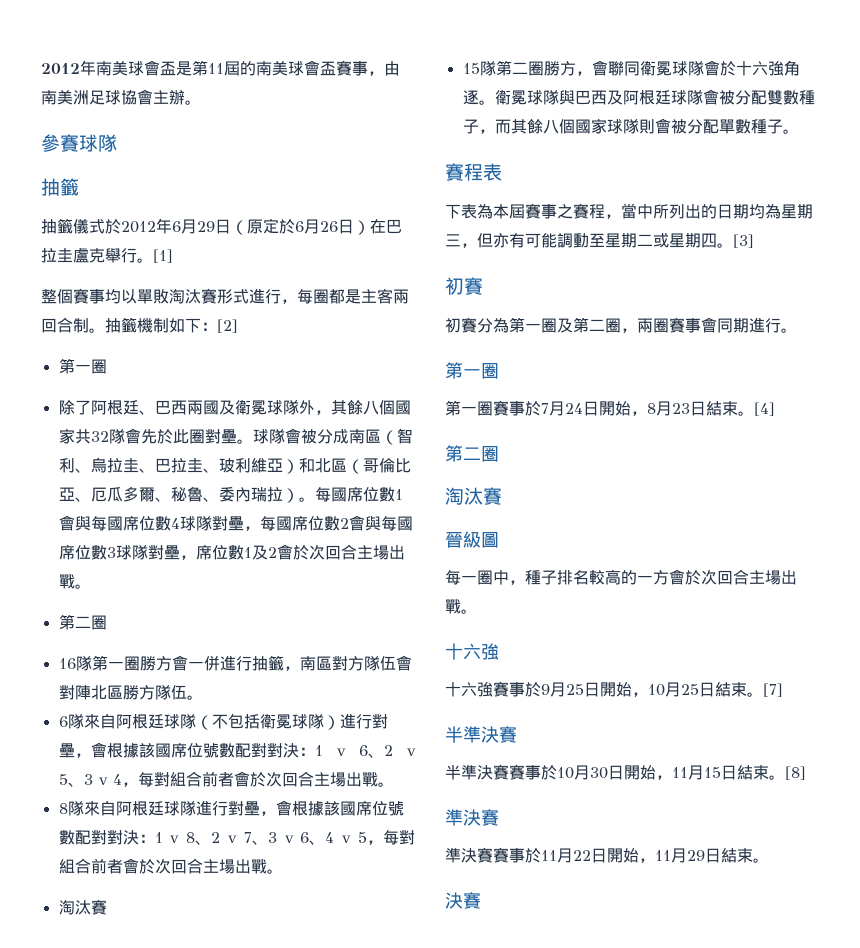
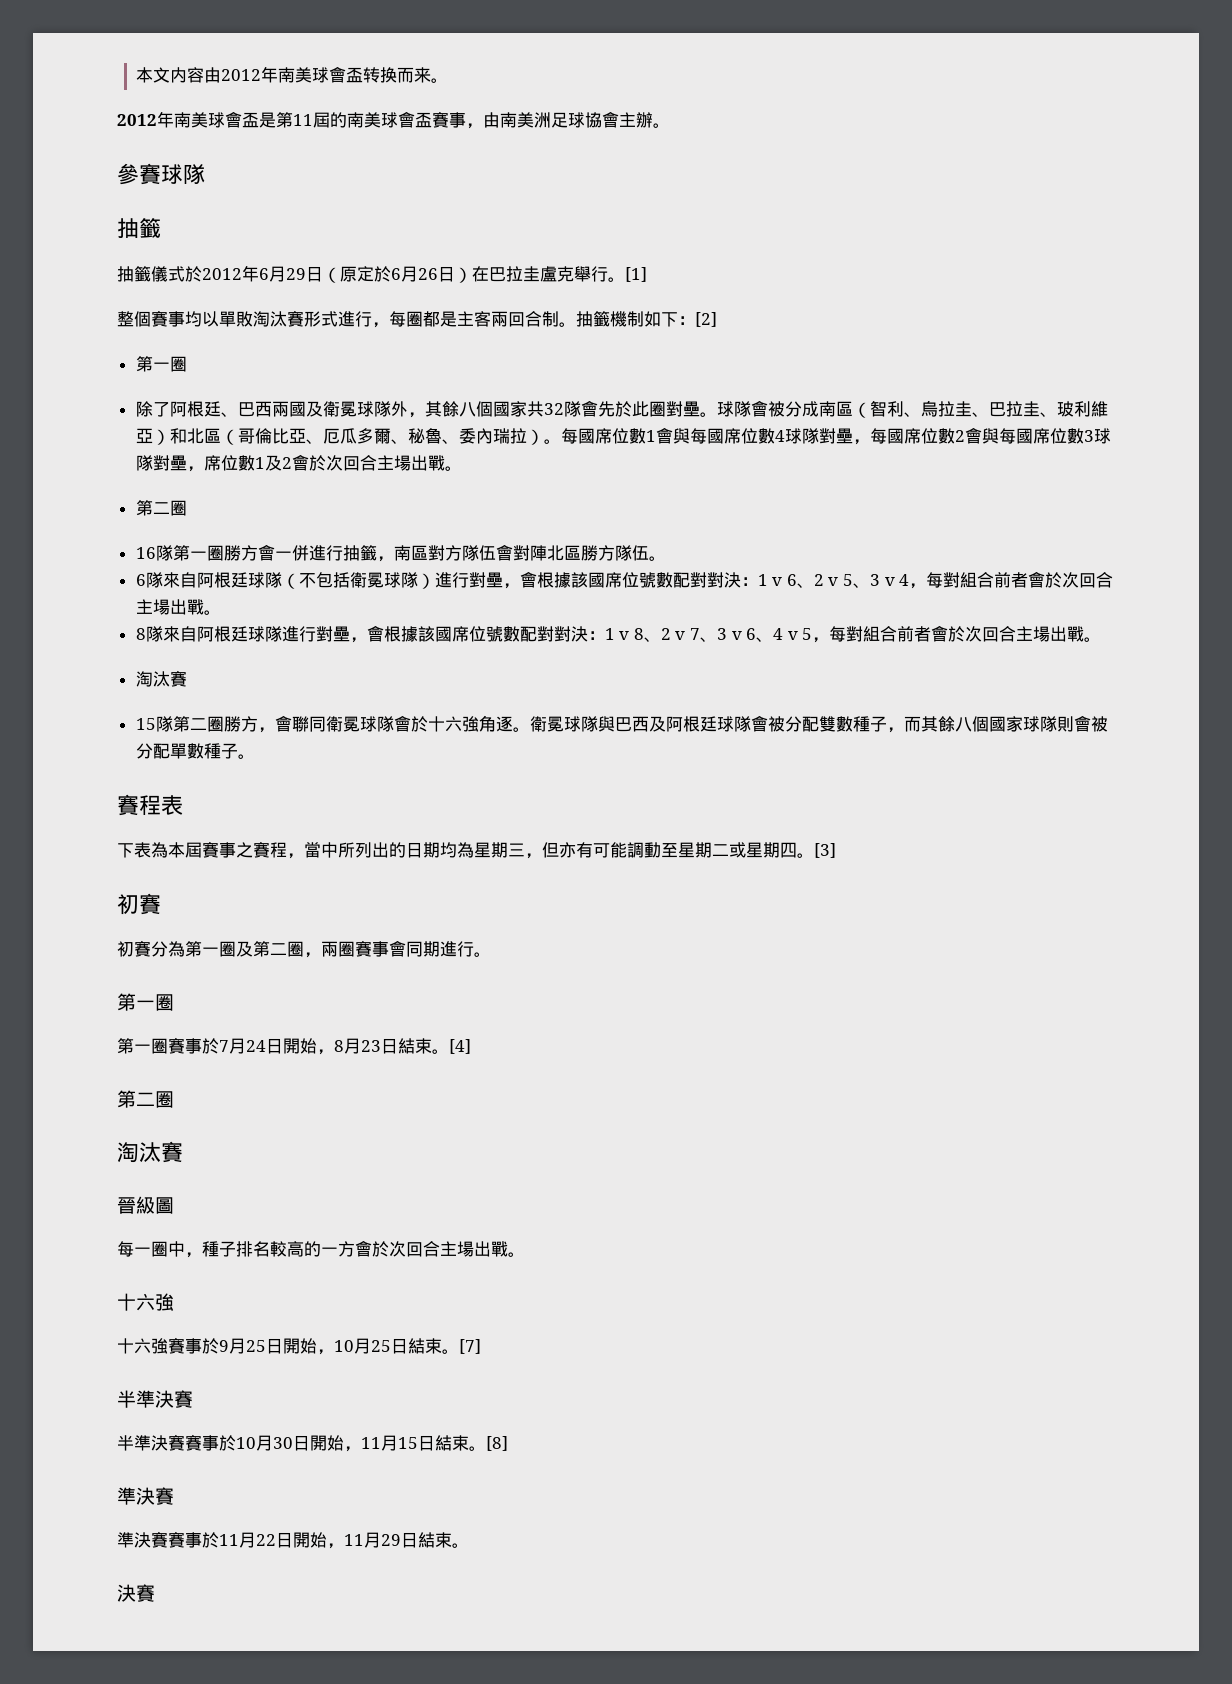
(41, 68) none -> [136,66,449,83] 本文内容由2012年南美球會盃转换而来。 //

